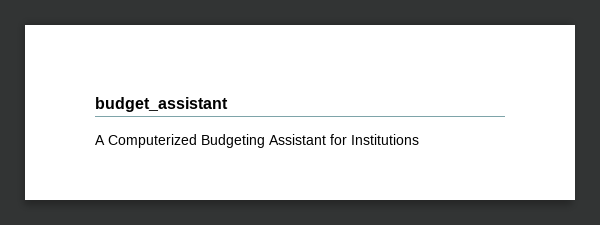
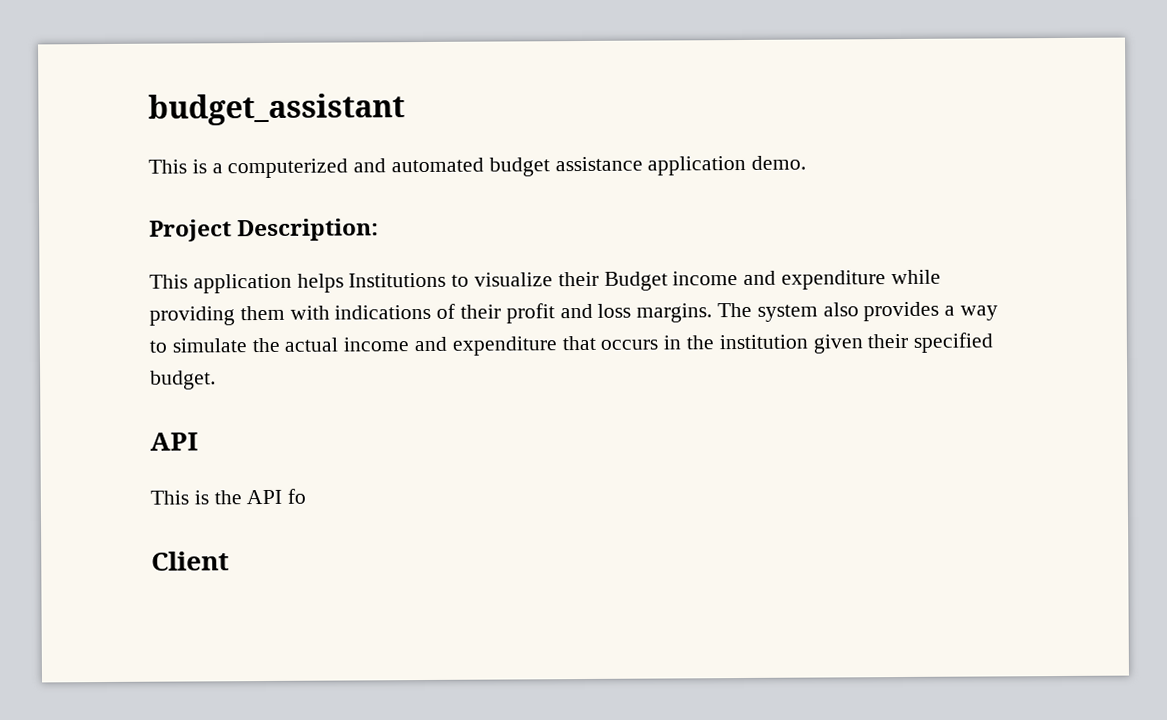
[95,134,419,148] A Computerized Budgeting Assistant for Institutions -> [148,155,807,179] [149,218,380,242] [149,269,941,294] [149,301,999,326] [149,332,994,356] [150,370,216,390] [150,432,198,451] [150,488,307,505] [151,551,230,571] This is a computerized and automated budget assistance application demo. // Project Description: // This application helps Institutions to visualize their Budget income and expenditure while providing them with indications of their profit and loss margins. The system also provides a way to simulate the actual income and expenditure that occurs in the institution given their specified budget. // API // This is the API fo // Client

